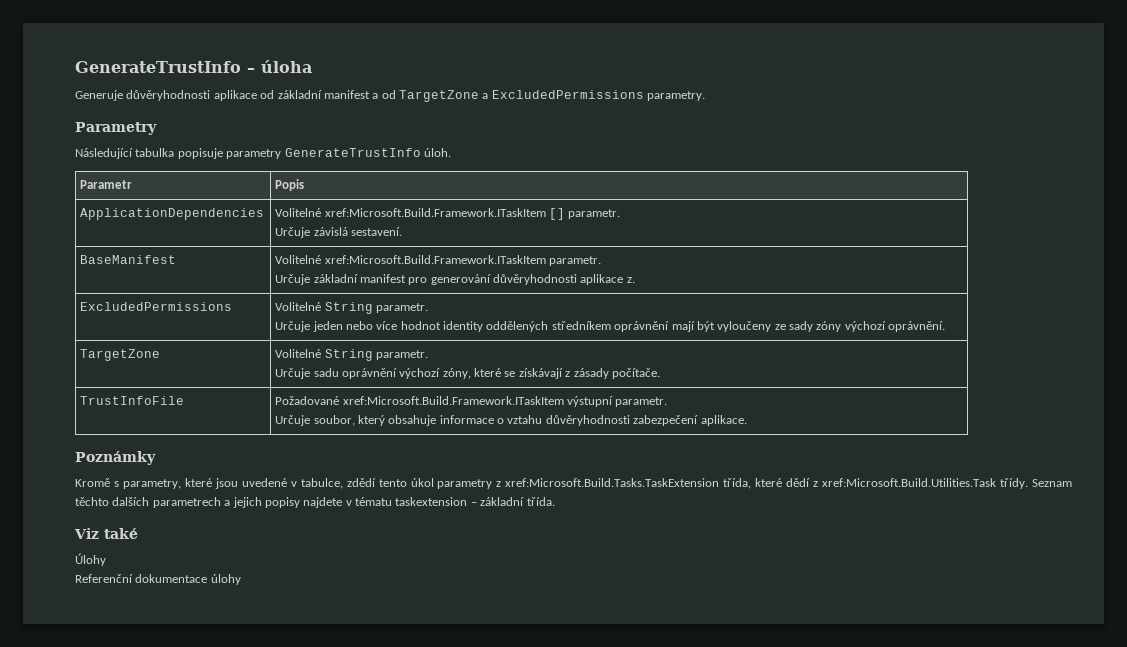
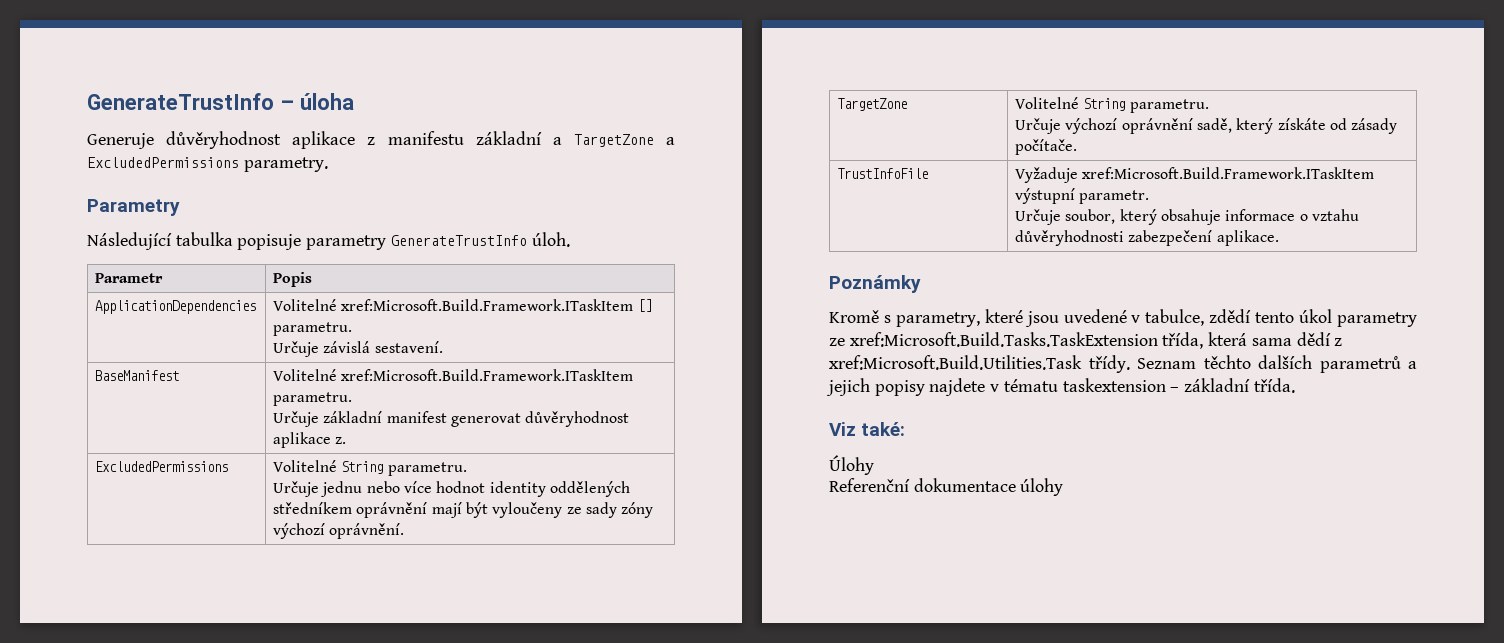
[126,90,396,101] důvěryhodnosti aplikace od základní manifest a od -> [166,131,562,149] důvěryhodnost aplikace z manifestu základní a
[568,209,621,219] parametr. -> [273,322,353,336] parametru.
[548,256,601,266] parametr. -> [273,392,353,406] parametru.
[408,274,578,285] pro generování důvěryhodnosti -> [451,411,630,427] generovat důvěryhodnost
[375,303,428,313] [275,321,343,332] parametr. // Určuje jeden -> [387,462,467,476] [273,481,363,497] parametru. // Určuje jednu
[375,350,428,360] [275,368,571,379] parametr. // Určuje sadu oprávnění výchozí zóny, které se získávají z -> [1129,99,1209,113] [1015,118,1348,134] parametru. // Určuje výchozí oprávnění sadě, který získáte od
[275,396,340,405] Požadované -> [1015,167,1079,183] Vyžaduje
[496,481,502,487] z -> [829,338,845,346] ze
[755,478,783,487] které -> [1208,332,1292,346] která sama
[152,497,221,508] parametrech -> [1319,356,1401,373] parametrů
[104,528,138,539] také -> [861,422,906,436] také:

